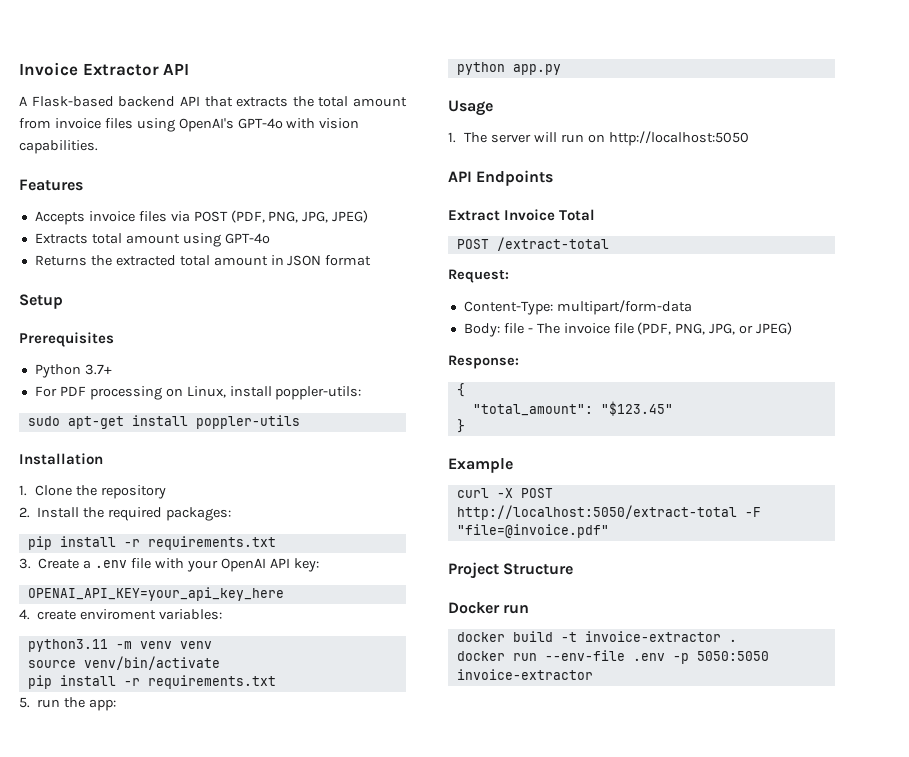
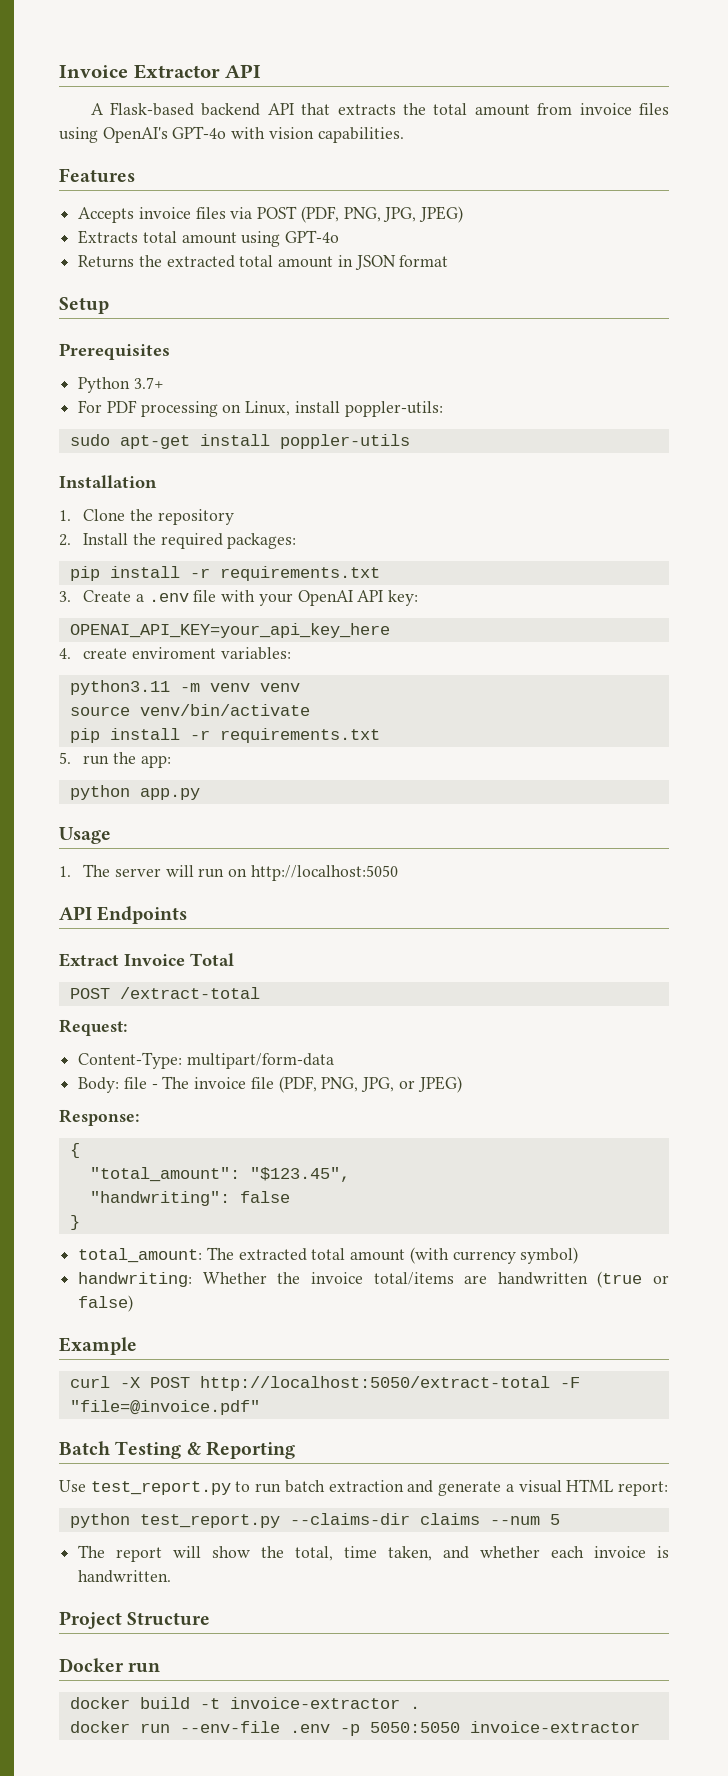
[600,401,673,416] [456,419,465,433] "$123.45" // } -> [249,1167,350,1182] [89,1191,290,1206] [69,1215,80,1230] [78,1247,579,1264] [78,1271,669,1288] [78,1295,134,1312] "$123.45", // "handwriting": false // } // total_amount: The extracted total amount (with currency symbol) // handwriting: Whether the invoice total/items are handwritten (true or false)
(609, 531) none -> [59,1441,295,1459] [59,1479,668,1496] [69,1513,560,1528] [78,1545,669,1562] [78,1570,172,1583] // Batch Testing & Reporting // Use test_report.py to run batch extraction and generate a visual HTML report: // python test_report.py --claims-dir claims --num 5 // The report will show the total, time taken, and whether each invoice is handwritten.

